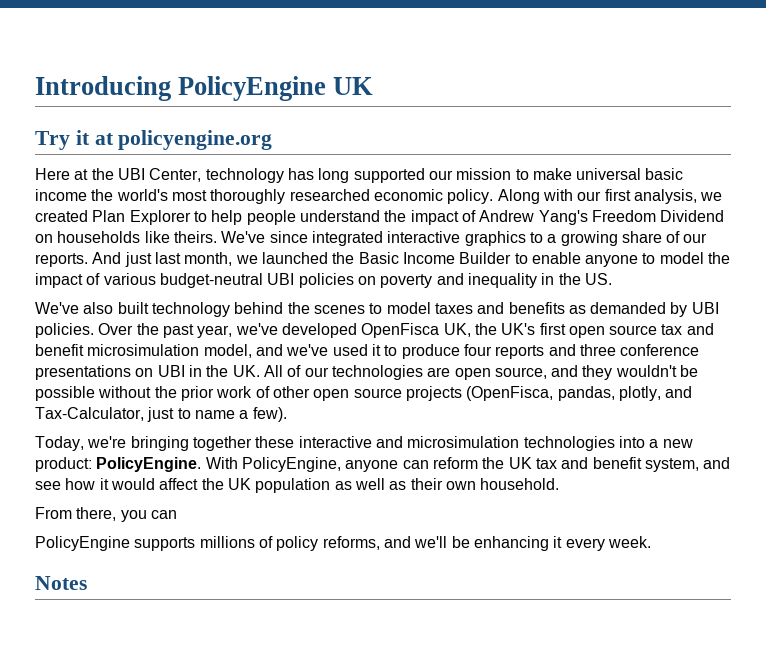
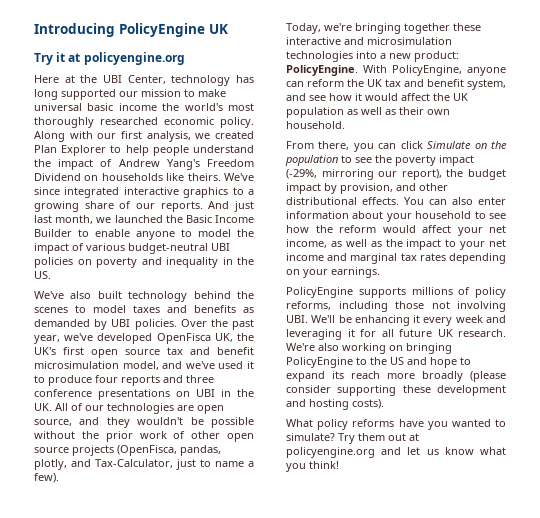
(177, 514) none -> [400,141,507,149] [285,155,474,166] [286,169,506,180] [286,183,448,194] [286,197,506,205] [286,211,506,222] [286,225,506,236] [286,239,506,250] [286,253,506,264] [286,267,380,278] click Simulate on the population to see the poverty impact (-29%, mirroring our report), the budget impact by provision, and other distributional effects. You can also enter information about your household to see how the reform would affect your net income, as well as the impact to your net income and marginal tax rates depending on your earnings.
[383,536,651,551] [35,576,87,590] and we'll be enhancing it every week. // Notes -> [338,301,506,312] [286,315,506,326] [286,329,506,340] [286,343,452,354] [286,357,471,368] [286,371,506,382] [286,385,506,396] [286,399,384,410] [286,419,506,430] [286,433,419,444] [286,447,506,458] [286,461,339,472] including those not involving UBI. We'll be enhancing it every week and leveraging it for all future UK research. We're also working on bringing PolicyEngine to the US and hope to expand its reach more broadly (please consider supporting these development and hosting costs). // What policy reforms have you wanted to simulate? Try them out at policyengine.org and let us know what you think!

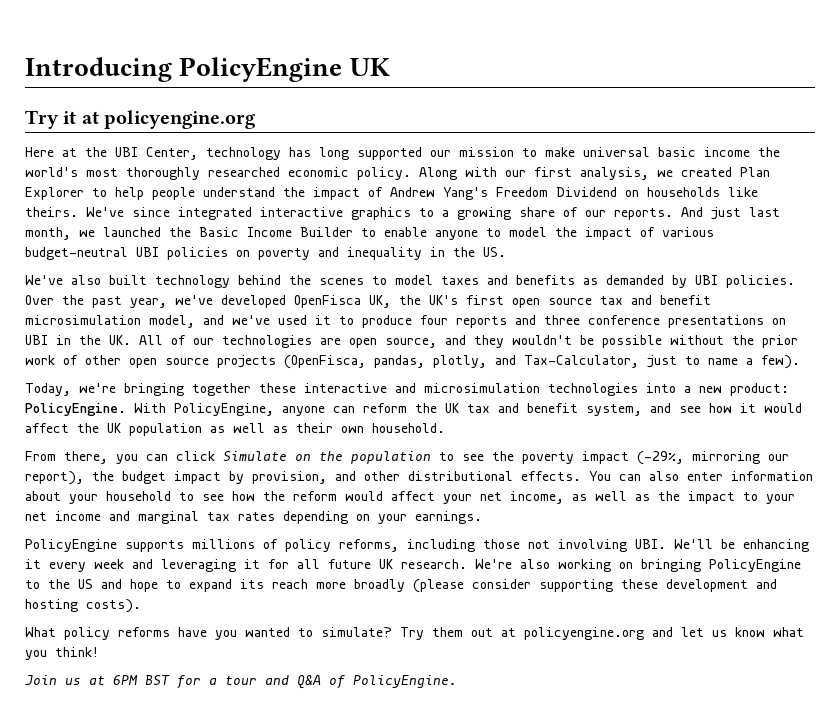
(339, 465) none -> [25,675,457,689] // Join us at 6PM BST for a tour and Q&A of PolicyEngine.

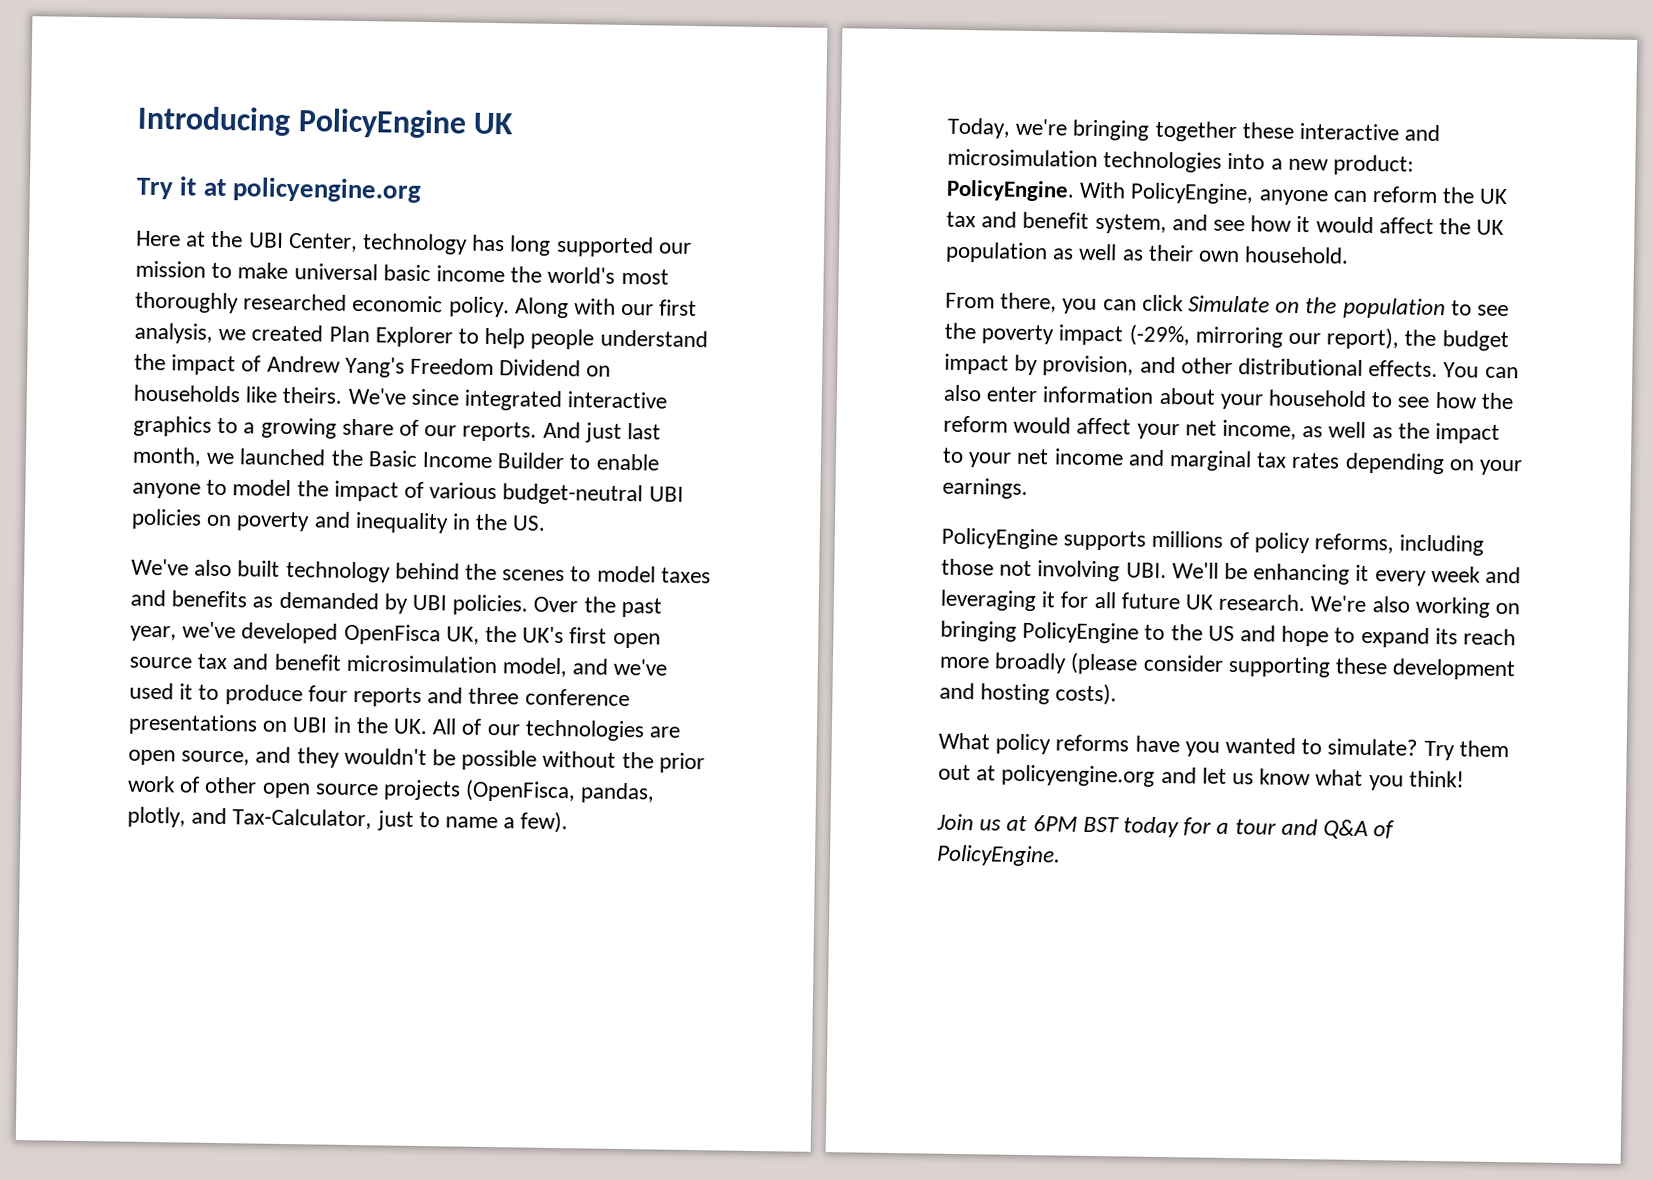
(170, 680) none -> [1123,816,1180,838] today

